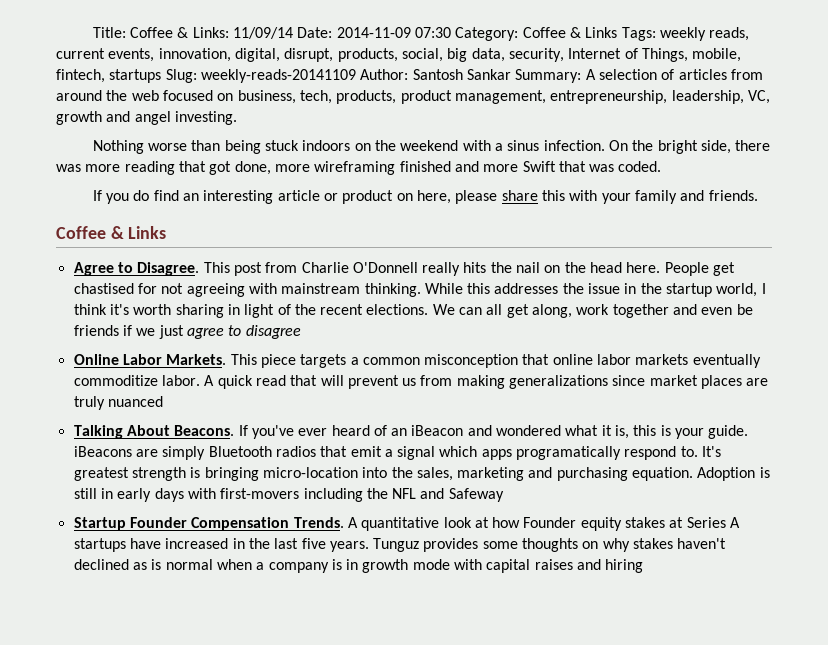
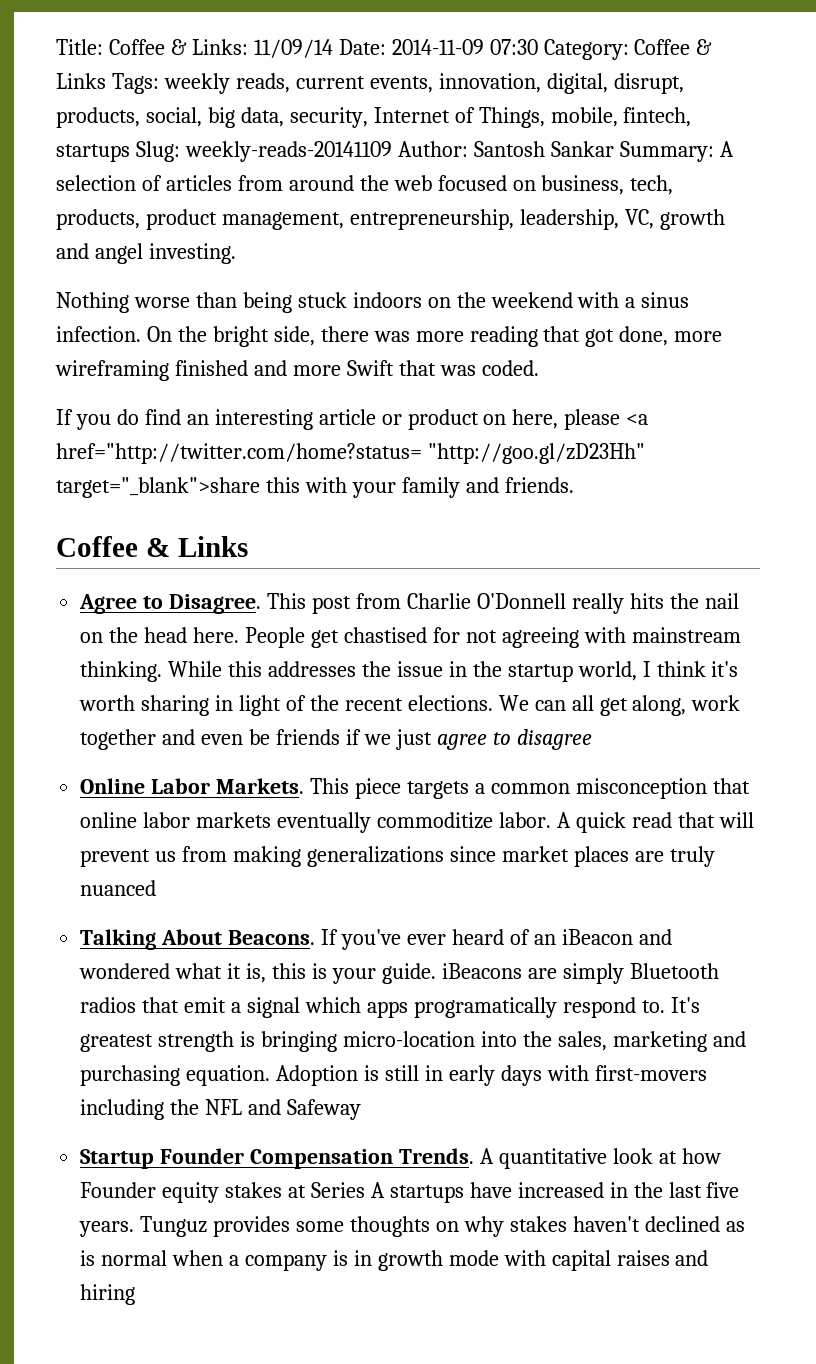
[501,190,538,201] share -> [626,414,649,425] [56,443,645,464] [56,477,260,498] <a href="http://twitter.com/home?status= "http://goo.gl/zD23Hh" target="_blank">share

